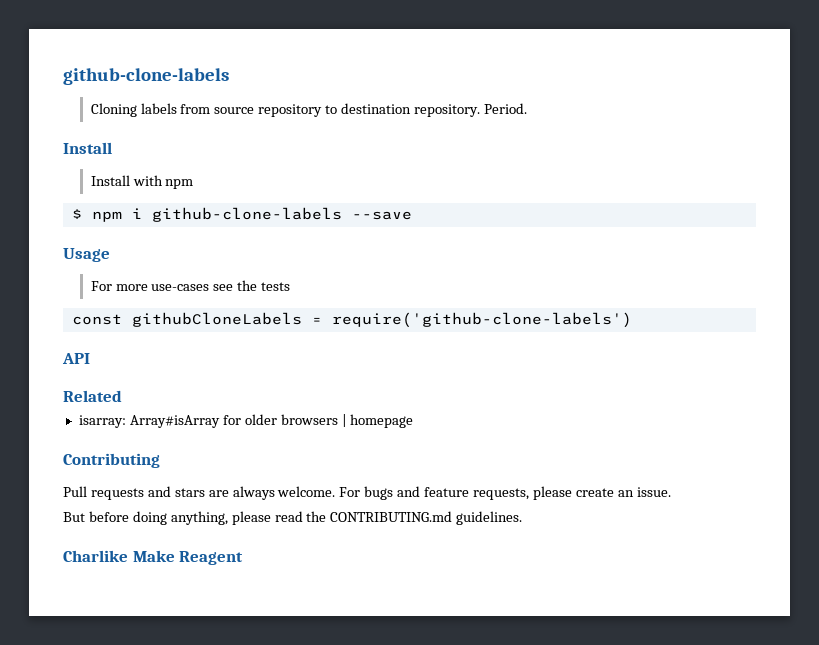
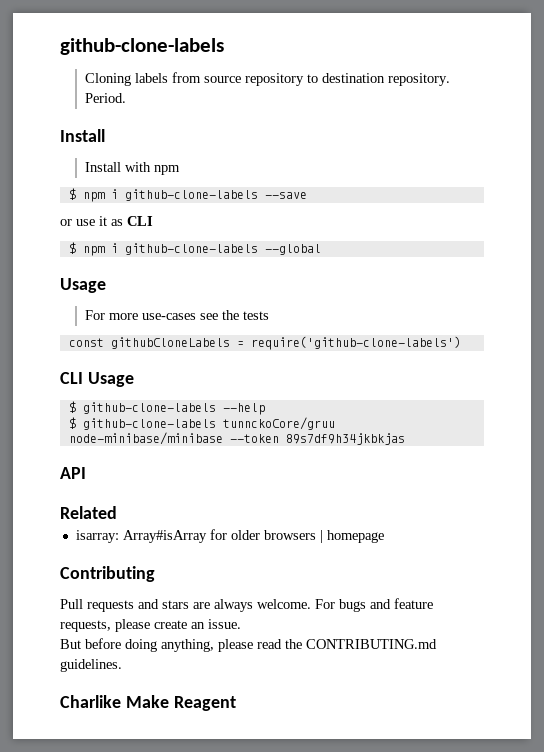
(412, 215) none -> [60,216,153,226] [68,242,321,256] // or use it as CLI // $ npm i github-clone-labels --global
(632, 320) none -> [60,372,134,387] [68,401,265,415] [68,417,335,430] [68,432,405,445] // CLI Usage // $ github-clone-labels --help // $ github-clone-labels tunnckoCore/gruu node-minibase/minibase --token 89s7df9h34jkbkjas

